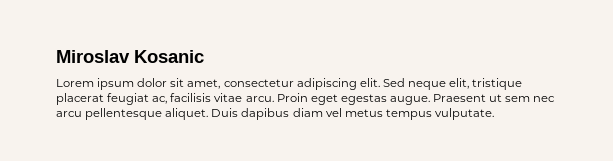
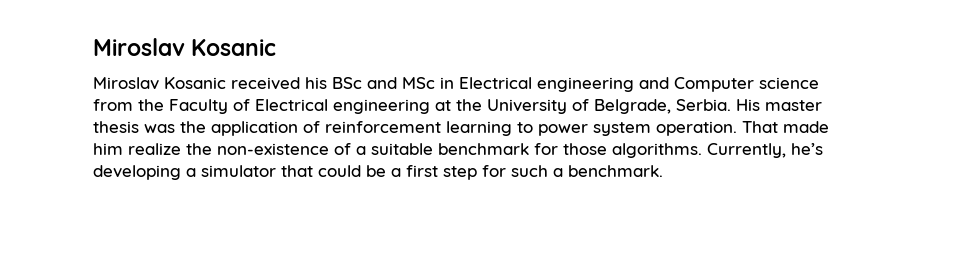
[56,78,523,90] [56,93,556,105] [56,108,494,120] Lorem ipsum dolor sit amet, consectetur adipiscing elit. Sed neque elit, tristique placerat feugiat ac, facilisis vitae arcu. Proin eget egestas augue. Praesent ut sem nec arcu pellentesque aliquet. Duis dapibus diam vel metus tempus vulputate. -> [93,77,819,92] [93,99,822,114] [93,121,829,136] [93,143,823,158] [93,165,663,180] Miroslav Kosanic received his BSc and MSc in Electrical engineering and Computer science from the Faculty of Electrical engineering at the University of Belgrade, Serbia. His master thesis was the application of reinforcement learning to power system operation. That made him realize the non-existence of a suitable benchmark for those algorithms. Currently, he’s developing a simulator that could be a first step for such a benchmark.

